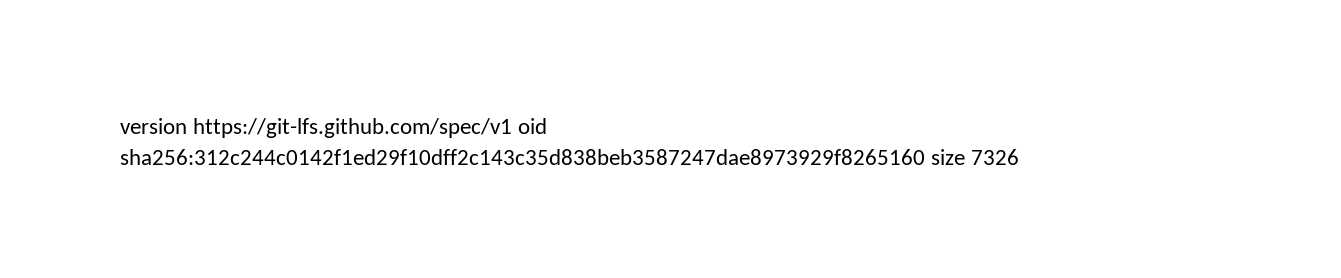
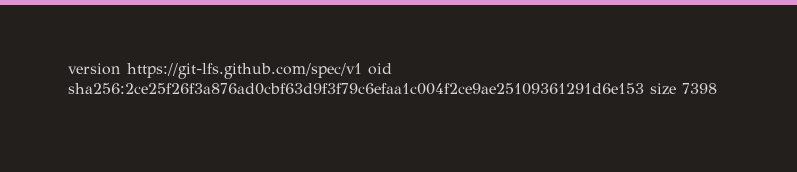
[120,149,1020,165] sha256:312c244c0142f1ed29f10dff2c143c35d838beb3587247dae8973929f8265160 size 7326 -> [68,83,717,95] sha256:2ce25f26f3a876ad0cbf63d9f3f79c6efaa1c004f2ce9ae25109361291d6e153 size 7398

